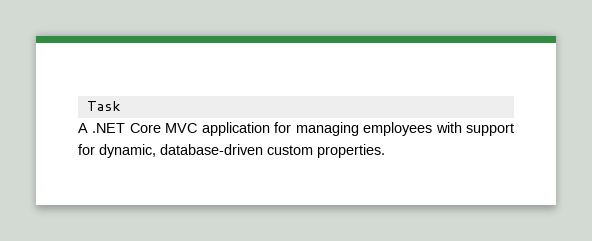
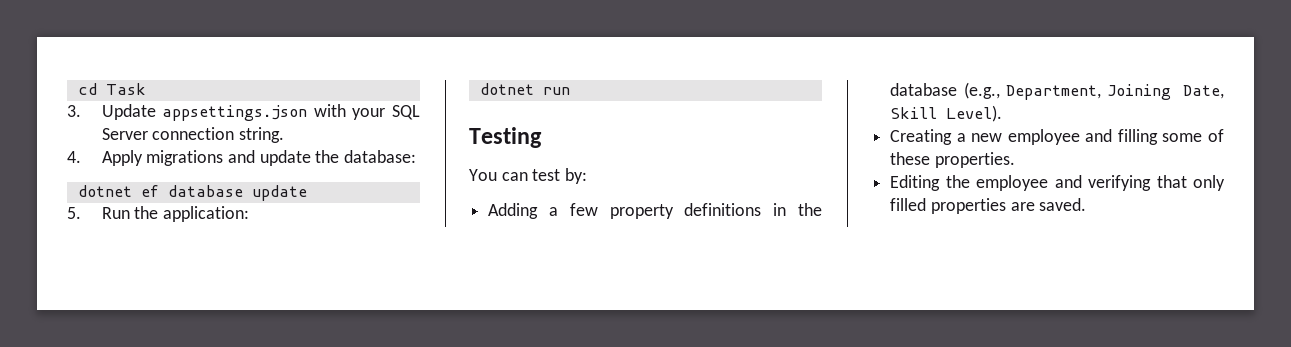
(86, 106) none -> [77,83,97,95] cd
[78,122,514,136] [78,144,385,158] A .NET Core MVC application for managing employees with support for dynamic, database-driven custom properties. -> [67,104,420,121] [101,127,285,143] [67,150,417,166] [77,185,307,201] [67,206,250,222] [479,83,570,95] [469,127,542,148] [469,168,588,184] [488,203,822,219] [890,82,1224,100] [890,105,1003,122] [890,129,1224,145] [890,152,1015,168] [890,175,1225,191] [890,198,1087,214] 3. Update appsettings.json with your SQL Server connection string. // 4. Apply migrations and update the database: // dotnet ef database update // 5. Run the application: // dotnet run // Testing // You can test by: // Adding a few property definitions in the database (e.g., Department, Joining Date, Skill Level). // Creating a new employee and filling some of these properties. // Editing the employee and verifying that only filled properties are saved.

